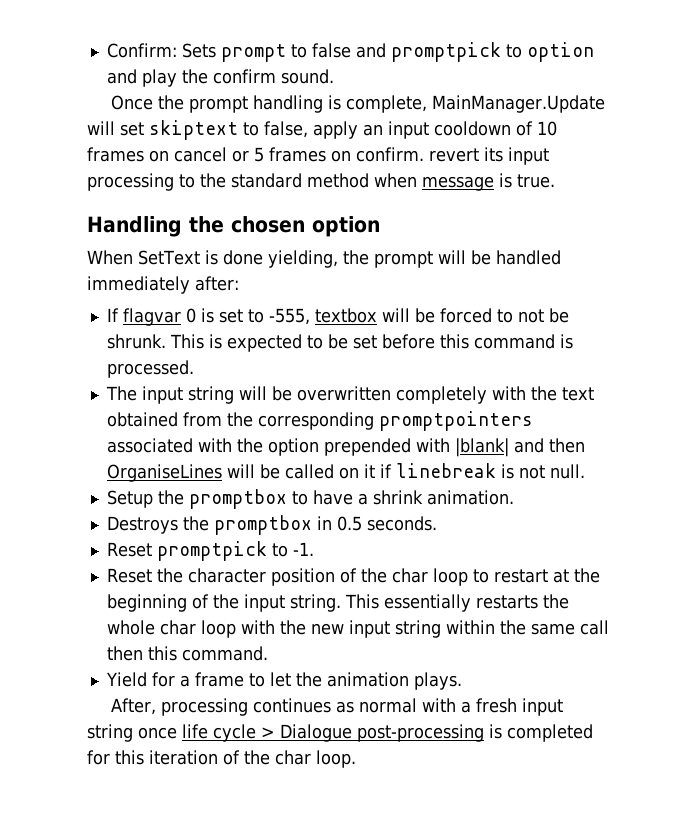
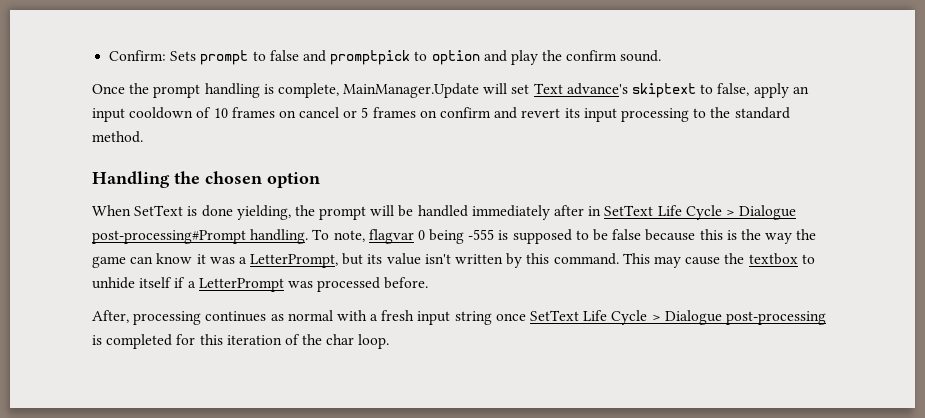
(144, 129) none -> [533,83,628,95] Text advance's
[356,147,424,162] confirm. -> [440,107,518,119] confirm and
[307,173,555,191] method when message is true. -> [92,131,143,143] method.
[195,276,239,291] [106,308,569,326] [106,334,573,352] [106,360,194,378] [105,386,594,404] [106,411,533,431] [106,438,585,457] [106,463,585,482] [106,489,514,509] [106,515,437,535] [106,541,314,561] [106,568,600,586] [106,594,569,612] [106,620,609,638] [106,646,268,661] [105,672,462,690] after: // If flagvar 0 is set to -555, textbox will be forced to not be shrunk. This is expected to be set before this command is processed. // The input string will be overwritten completely with the text obtained from the corresponding promptpointers associated with the option prepended with |blank| and then OrganiseLines will be called on it if linebreak is not null. // Setup the promptbox to have a shrink animation. // Destroys the promptbox in 0.5 seconds. // Reset promptpick to -1. // Reset the character position of the char loop to restart at the beginning of the input string. This essentially restarts the whole char loop with the new input string within the same call then this command. // Yield for a frame to let the animation plays. -> [554,205,797,220] [92,229,817,244] [92,253,815,268] [92,277,429,292] after in SetText Life Cycle > Dialogue post-processing#Prompt handling. To note, flagvar 0 being -555 is supposed to be false because this is the way the game can know it was a LetterPrompt, but its value isn't written by this command. This may cause the textbox to unhide itself if a LetterPrompt was processed before.
[182,724,256,742] life cycle -> [530,310,648,325] SetText Life Cycle

